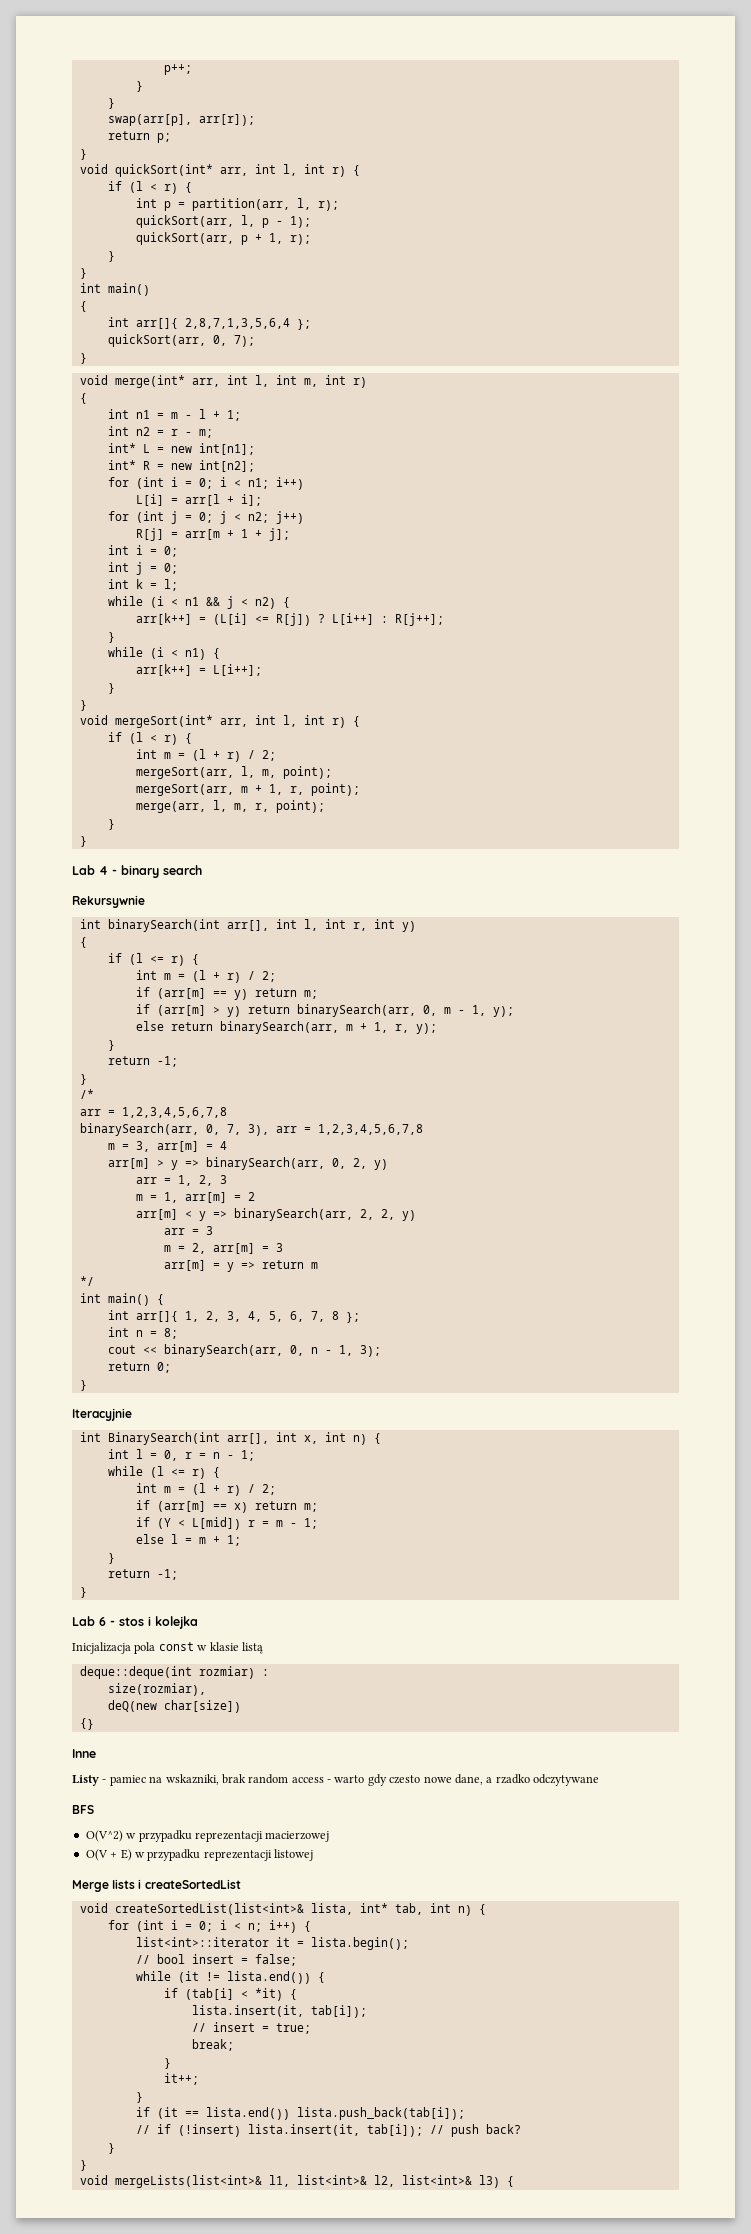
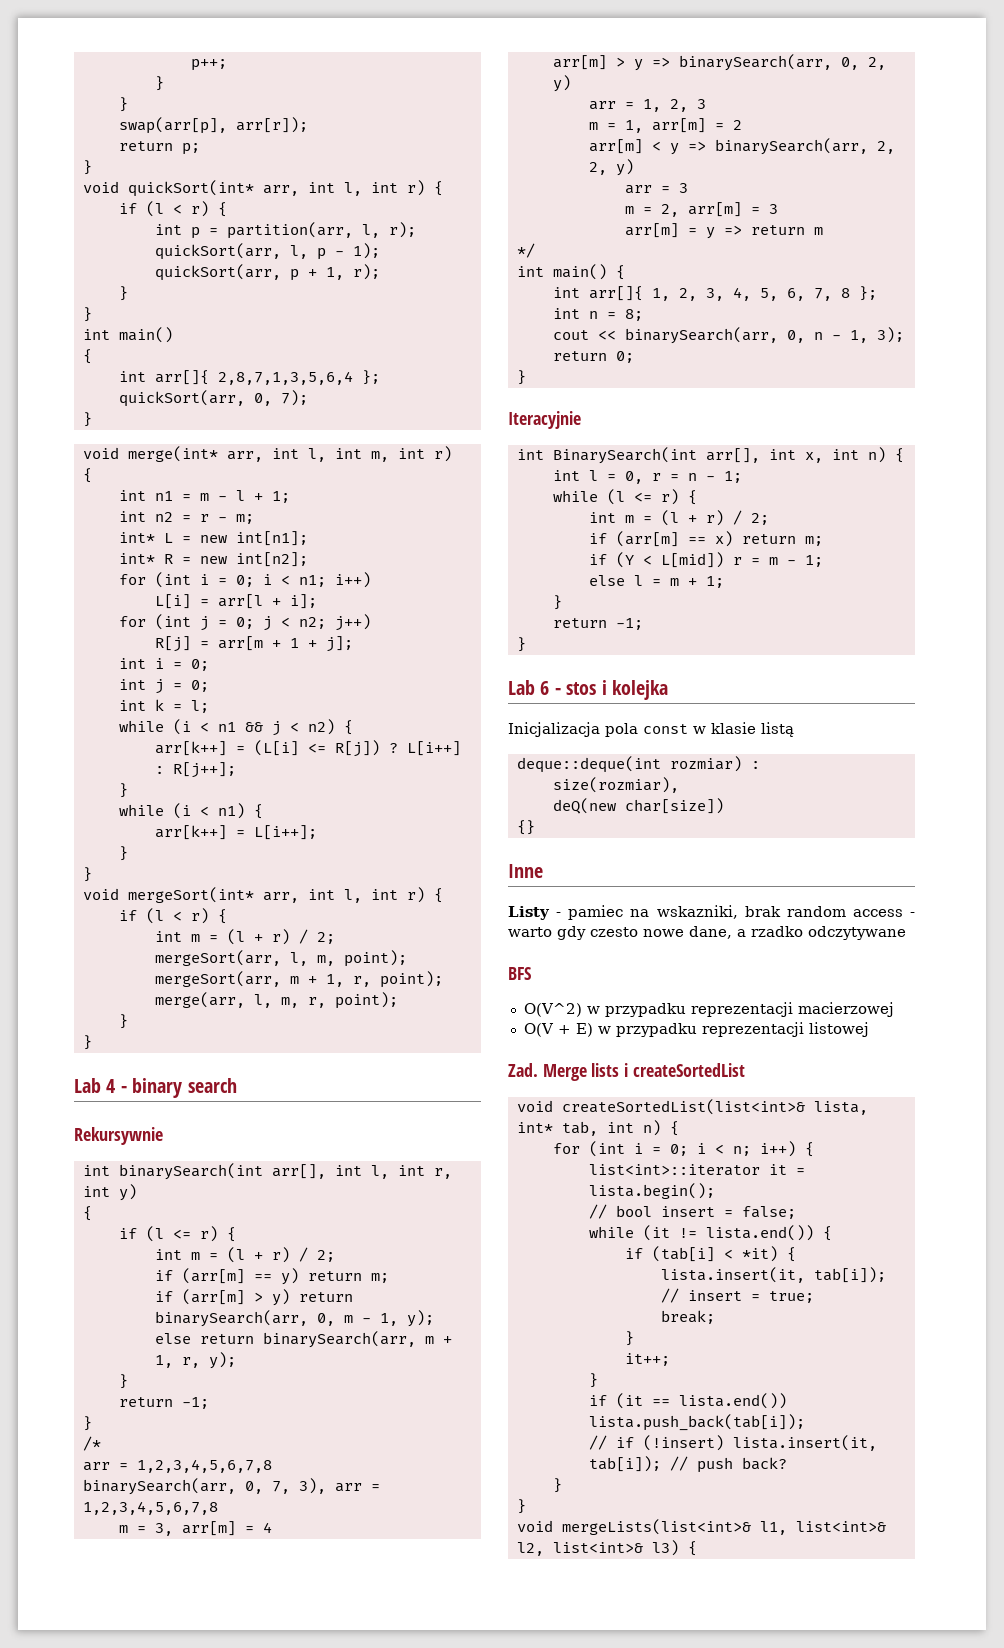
(313, 1855) none -> [508,1063,538,1077] Zad.

